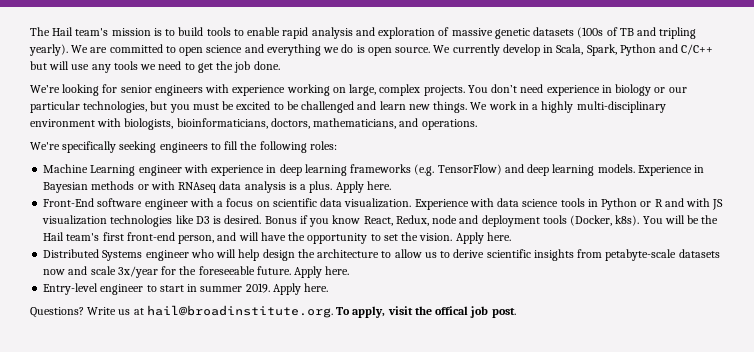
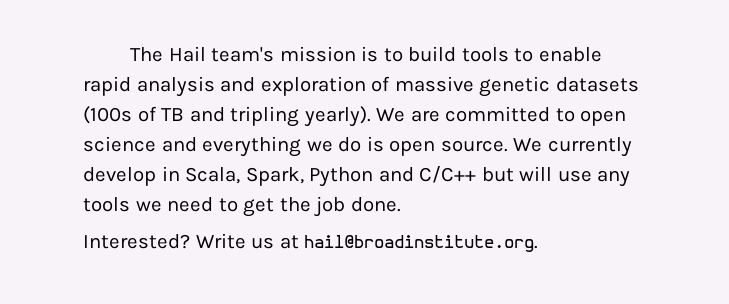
[30,84,687,96] [30,101,666,113] [30,118,477,130] [30,141,337,153] [43,164,705,176] [43,181,391,193] [43,198,724,210] [42,215,719,227] [43,232,511,244] [43,249,720,261] [43,266,350,278] [43,283,329,295] [30,305,516,318] We’re looking for senior engineers with experience working on large, complex projects. You don’t need experience in biology or our particular technologies, but you must be excited to be challenged and learn new things. We work in a highly multi-disciplinary environment with biologists, bioinformaticians, doctors, mathematicians, and operations. // We're specifically seeking engineers to fill the following roles: // Machine Learning engineer with experience in deep learning frameworks (e.g. TensorFlow) and deep learning models. Experience in Bayesian methods or with RNAseq data analysis is a plus. Apply here. // Front-End software engineer with a focus on scientific data visualization. Experience with data science tools in Python or R and with JS visualization technologies like D3 is desired. Bonus if you know React, Redux, node and deployment tools (Docker, k8s). You will be the Hail team's first front-end person, and will have the opportunity to set the vision. Apply here. // Distributed Systems engineer who will help design the architecture to allow us to derive scientific insights from petabyte-scale datasets now and scale 3x/year for the foreseeable future. Apply here. // Entry-level engineer to start in summer 2019. Apply here. // Questions? Write us at hail@broadinstitute.org. To apply, visit the offical job post. -> [83,233,539,252] Interested? Write us at hail@broadinstitute.org.

